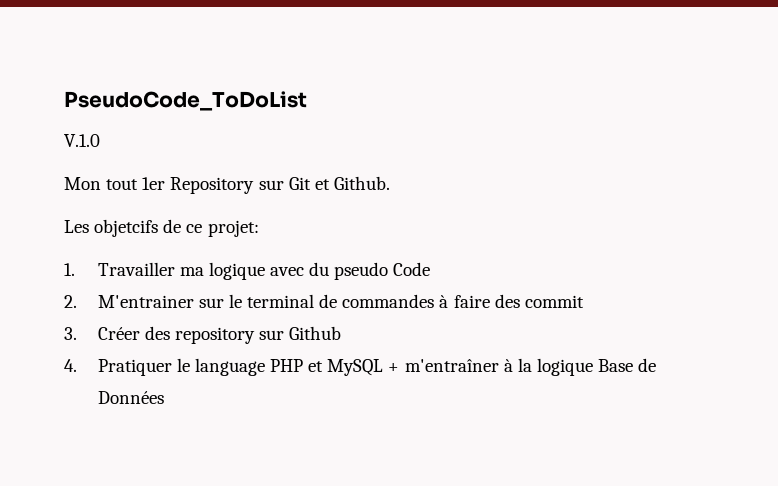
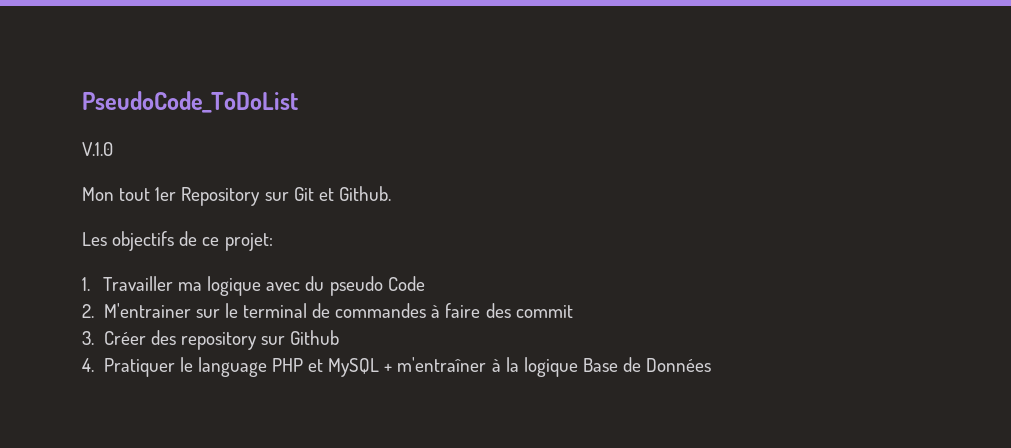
[94,219,159,237] objetcifs -> [112,231,175,251] objectifs

